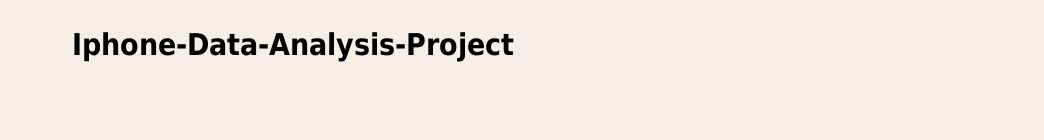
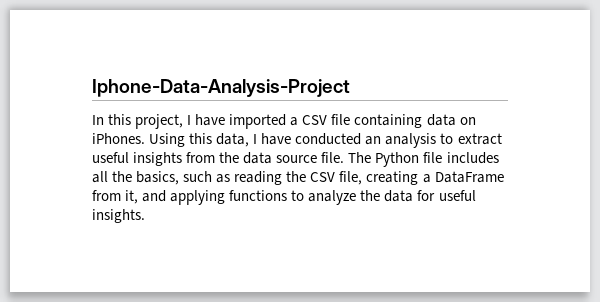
(514, 47) none -> [92,114,476,129] [92,133,502,148] [92,152,499,167] [92,171,504,185] [92,190,476,205] [92,209,145,223] // In this project, I have imported a CSV file containing data on iPhones. Using this data, I have conducted an analysis to extract useful insights from the data source file. The Python file includes all the basics, such as reading the CSV file, creating a DataFrame from it, and applying functions to analyze the data for useful insights.

